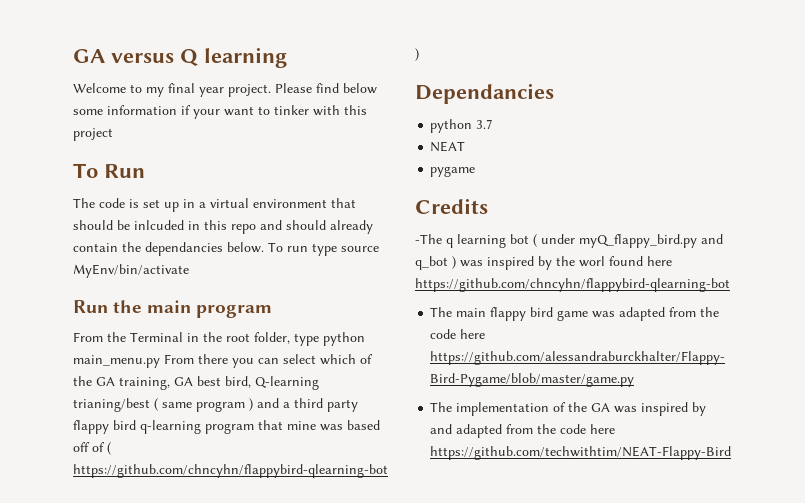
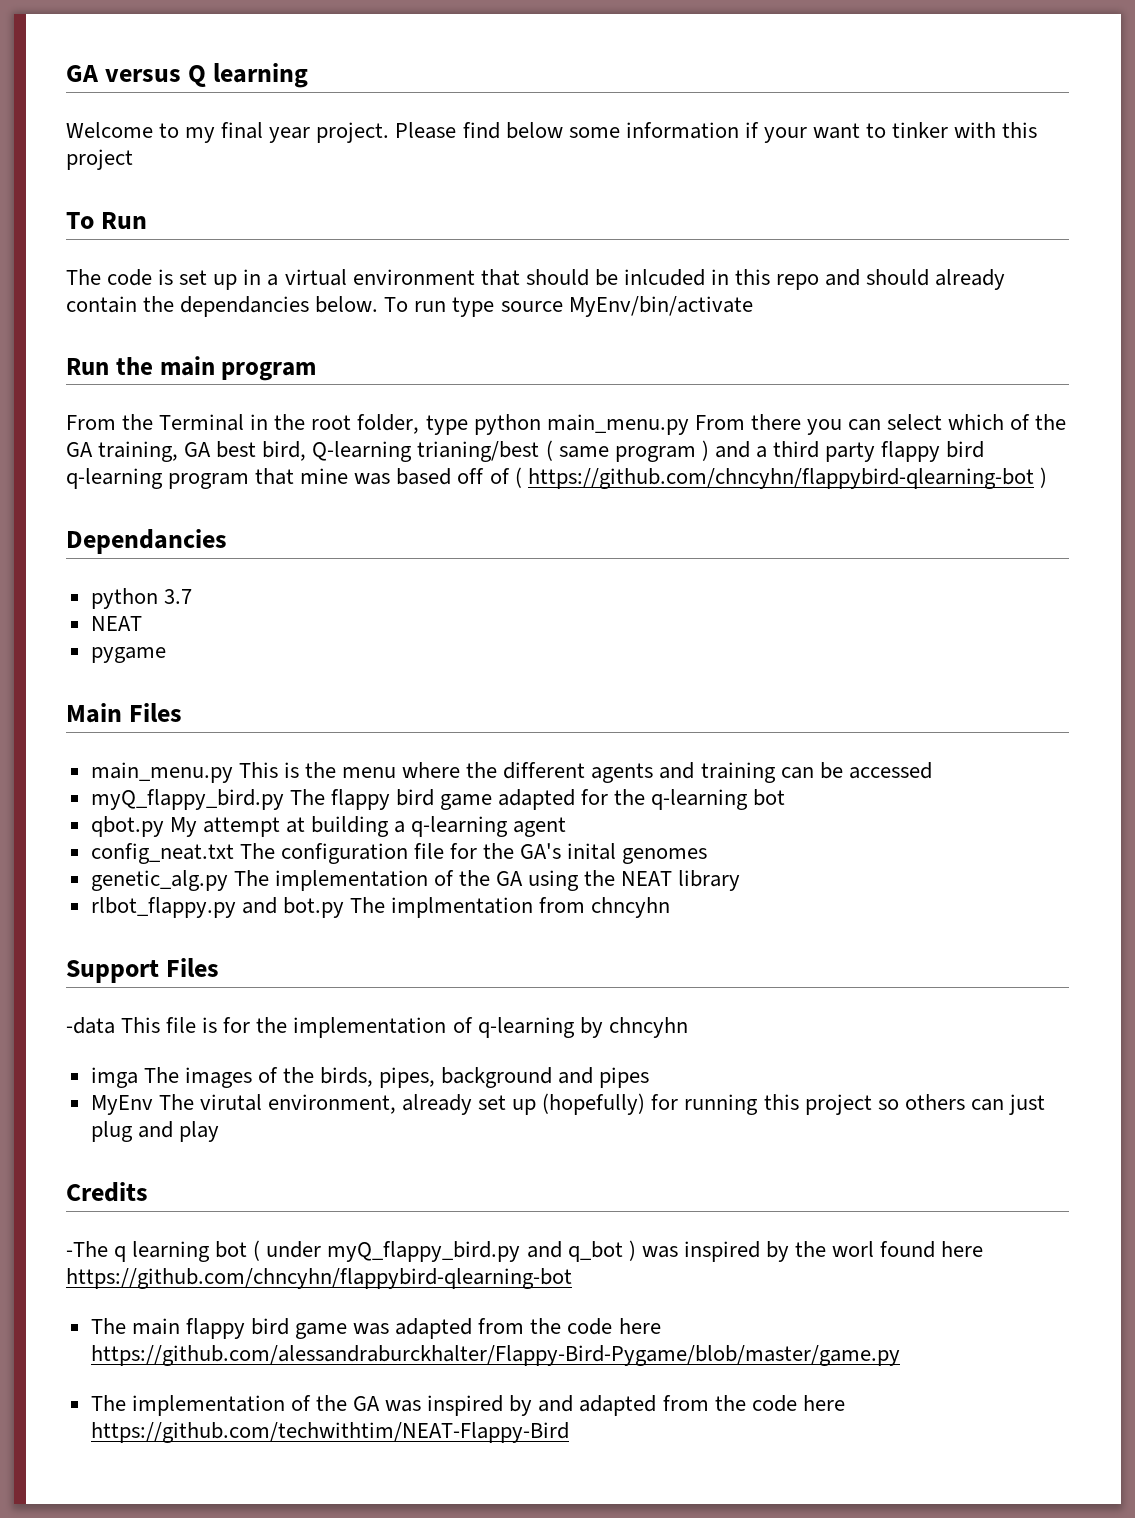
(476, 171) none -> [66,703,183,723] [90,762,932,783] [90,789,786,810] [90,816,567,837] [90,843,708,864] [90,870,741,891] [90,897,671,918] [66,958,220,983] [66,1017,688,1038] [90,1067,650,1088] [90,1093,1045,1115] [90,1121,219,1142] // Main Files // main_menu.py This is the menu where the different agents and training can be accessed // myQ_flappy_bird.py The flappy bird game adapted for the q-learning bot // qbot.py My attempt at building a q-learning agent // config_neat.txt The configuration file for the GA's inital genomes // genetic_alg.py The implementation of the GA using the NEAT library // rlbot_flappy.py and bot.py The implmentation from chncyhn // Support Files // -data This file is for the implementation of q-learning by chncyhn // imga The images of the birds, pipes, background and pipes // MyEnv The virutal environment, already set up (hopefully) for running this project so others can just plug and play

